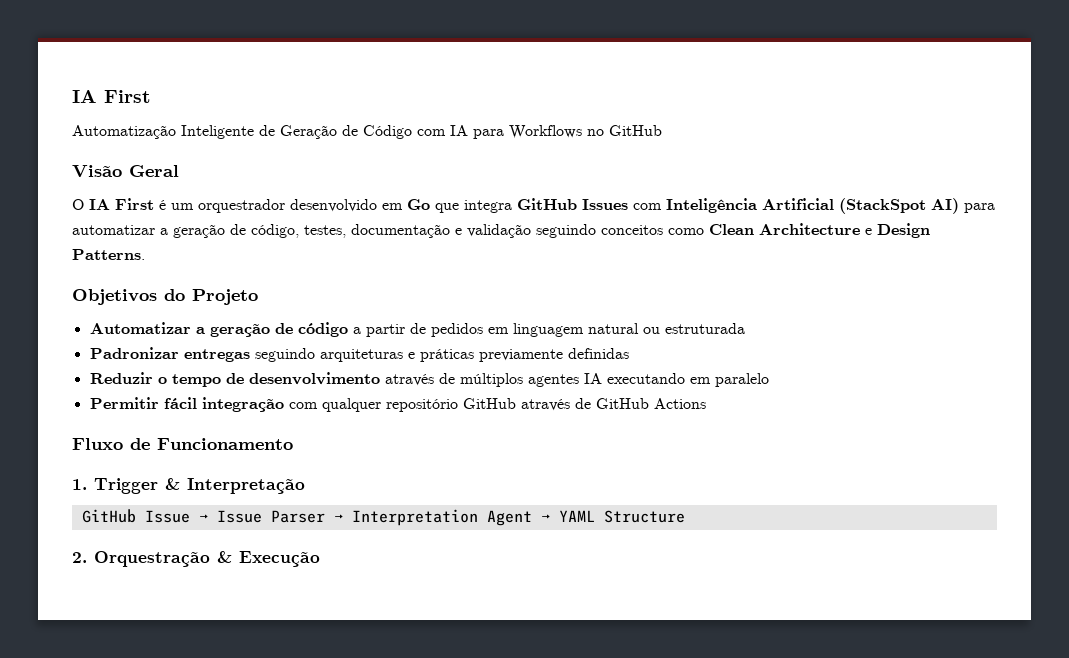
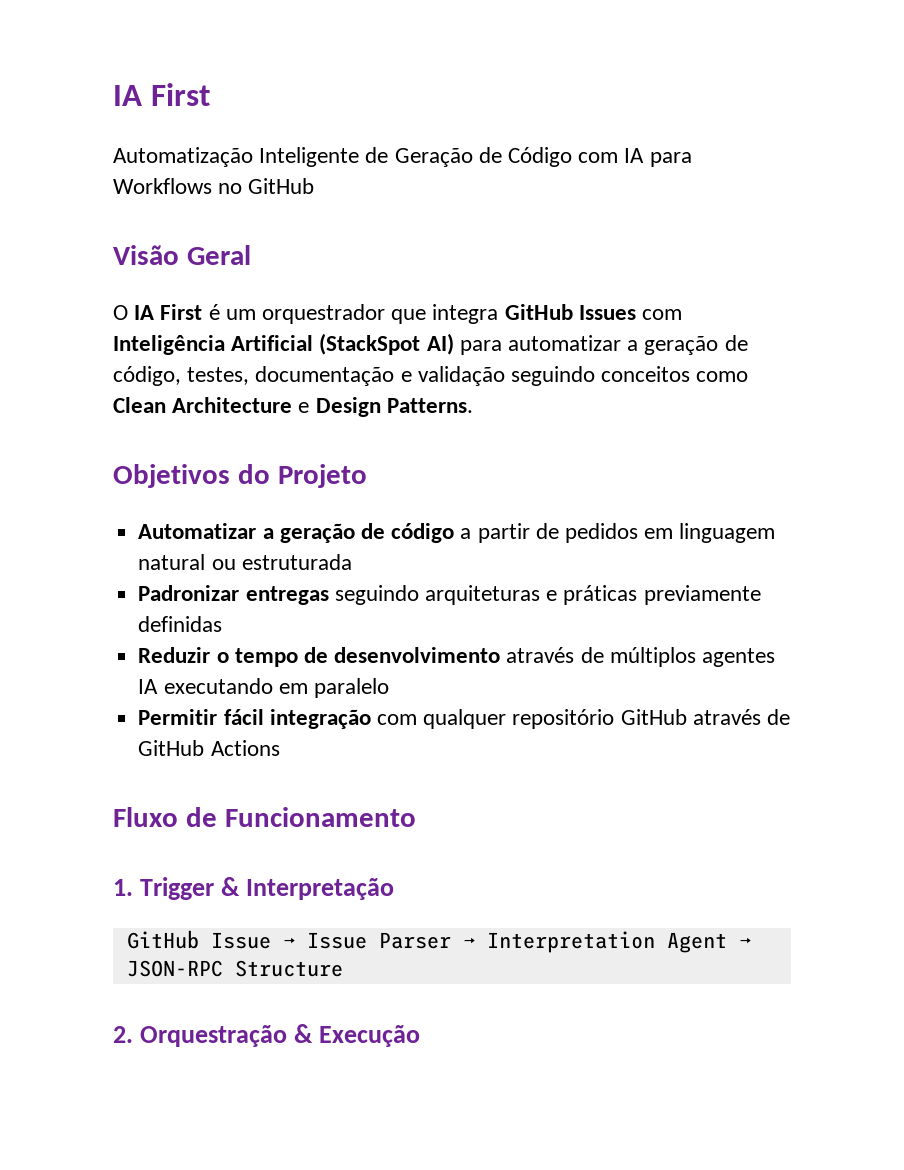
[290,199,430,212] desenvolvido em Go -> (386, 314) none
[558,510,595,522] YAML -> [126,960,223,977] JSON-RPC

